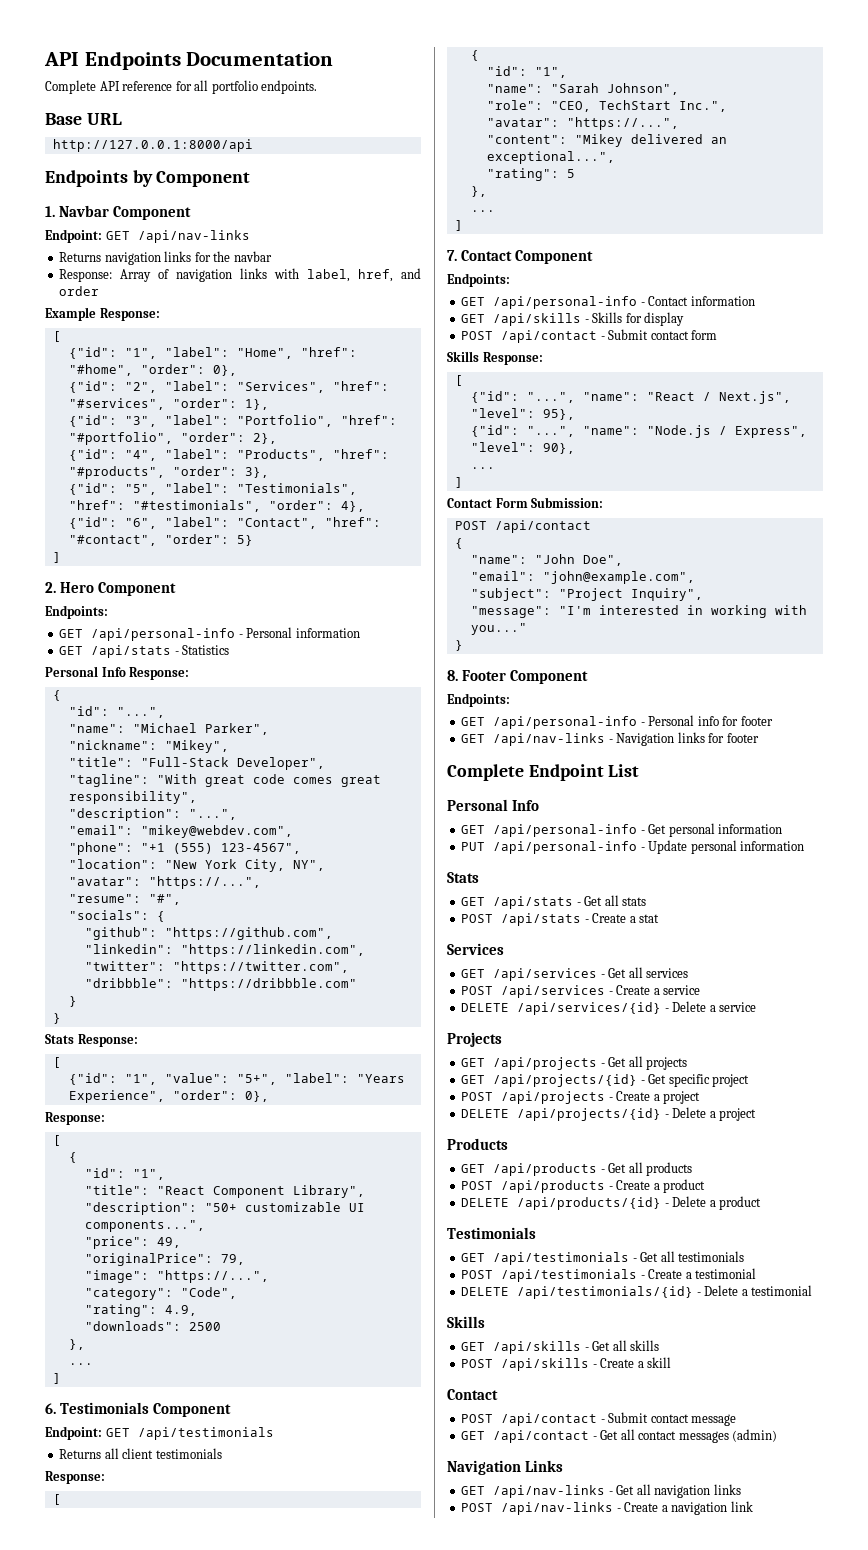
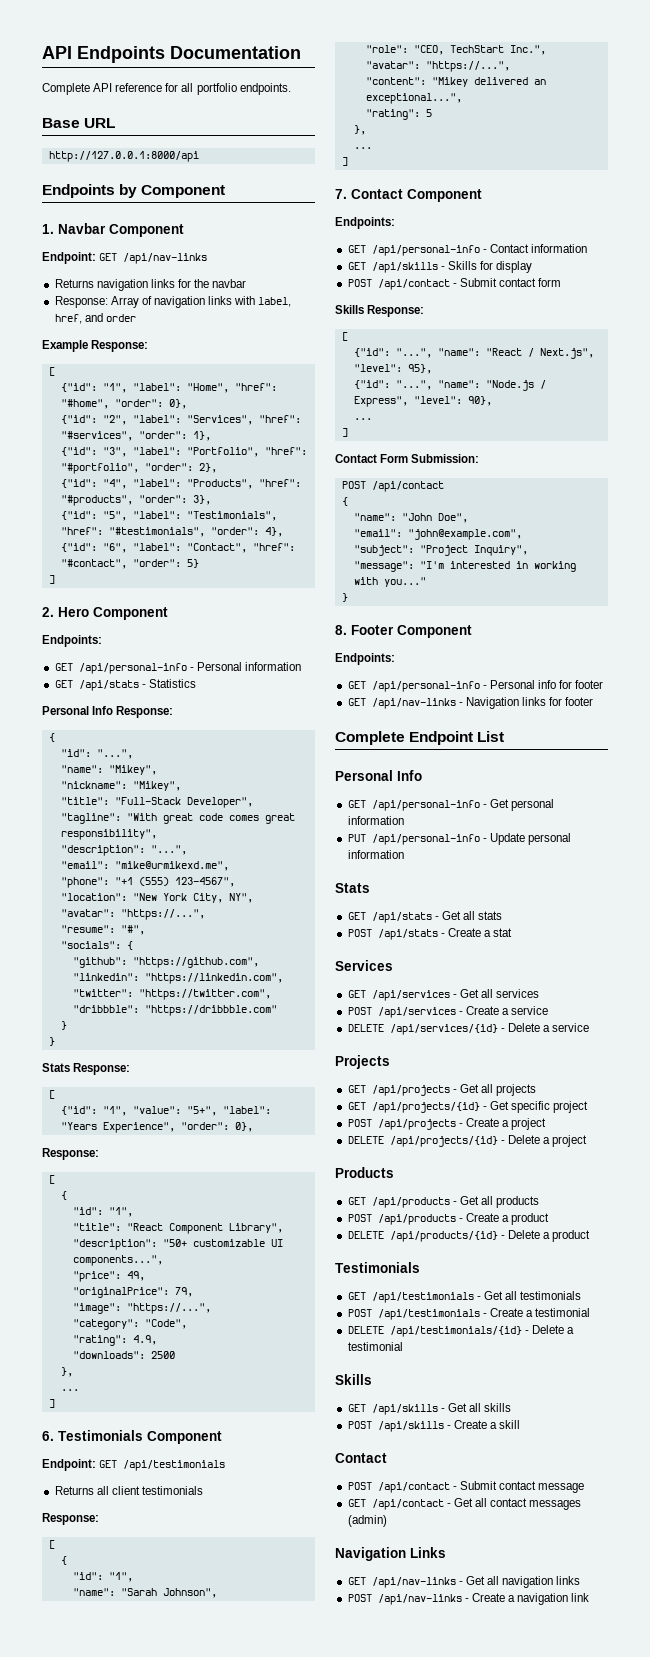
[132,723,269,735] "Michael Parker", -> [108,765,157,775] "Mikey",
[140,825,293,838] "mikey@webdev.com", -> [114,861,229,871] "mike@urmikexd.me",

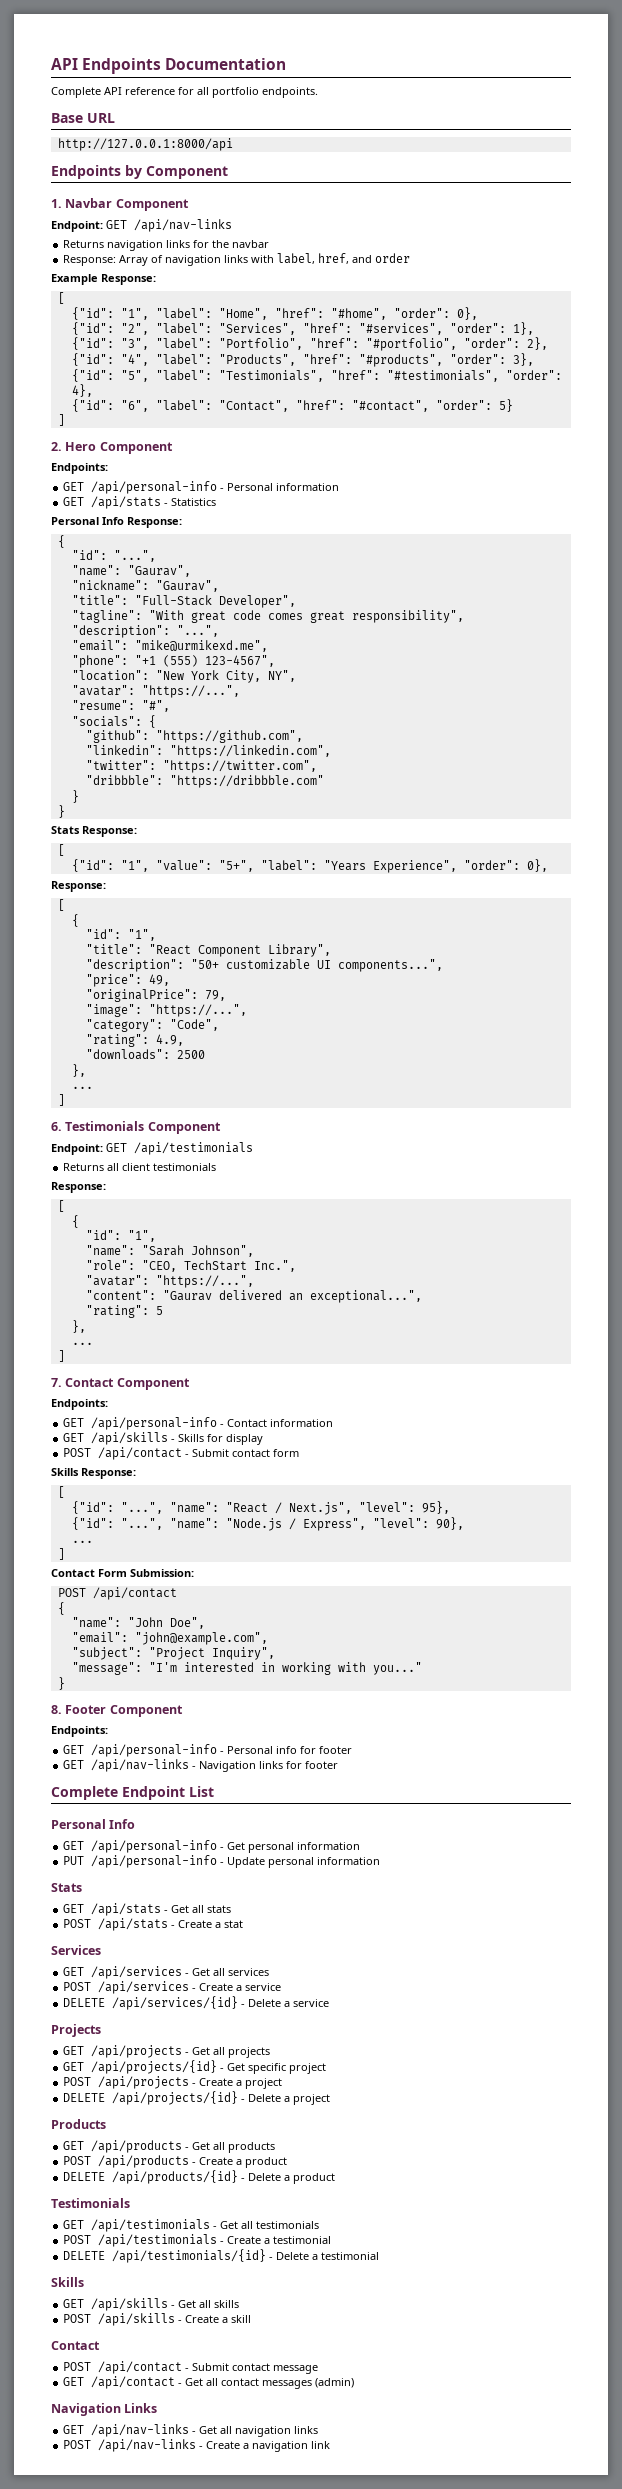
[108,765,157,775] "Mikey", -> [127,565,191,577] "Gaurav",
[132,781,181,791] "Mikey", -> [155,580,219,592] "Gaurav",
[431,77,468,87] "Mikey -> [162,1290,212,1301] "Gaurav

